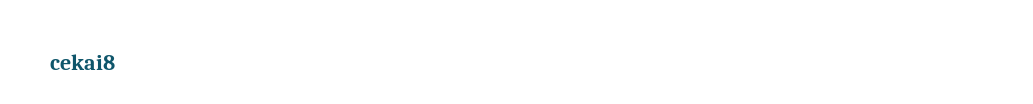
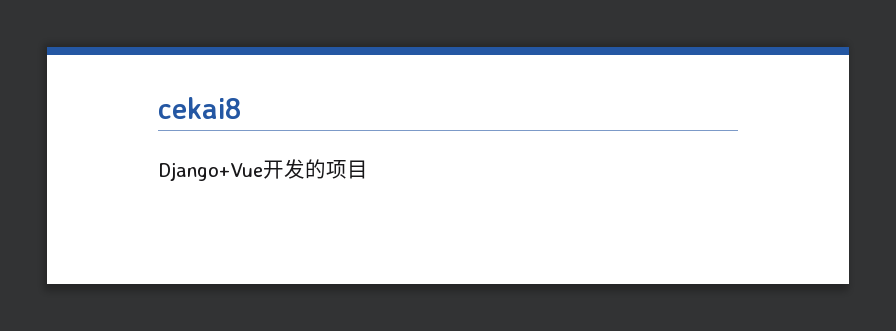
(115, 62) none -> [158,159,368,181] // Django+Vue开发的项目

